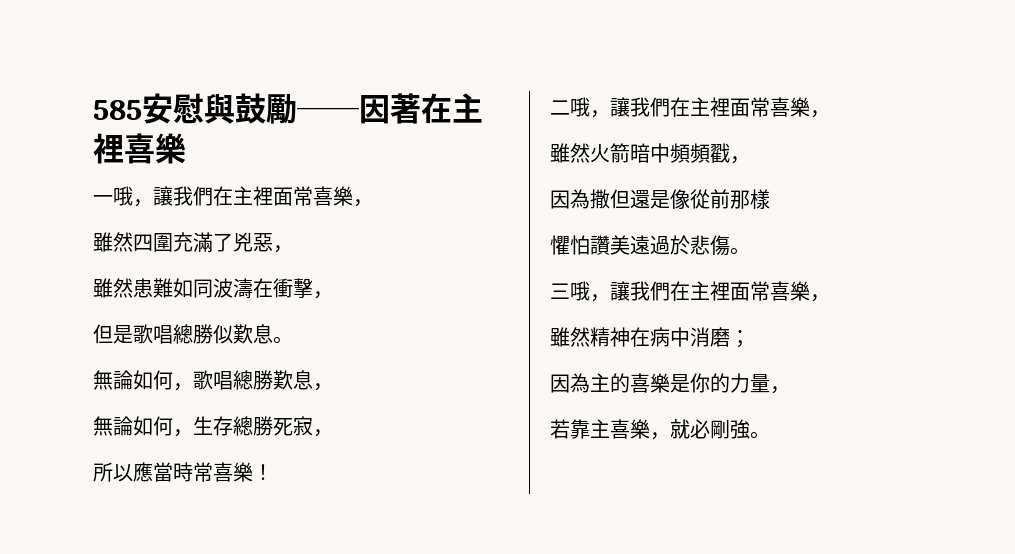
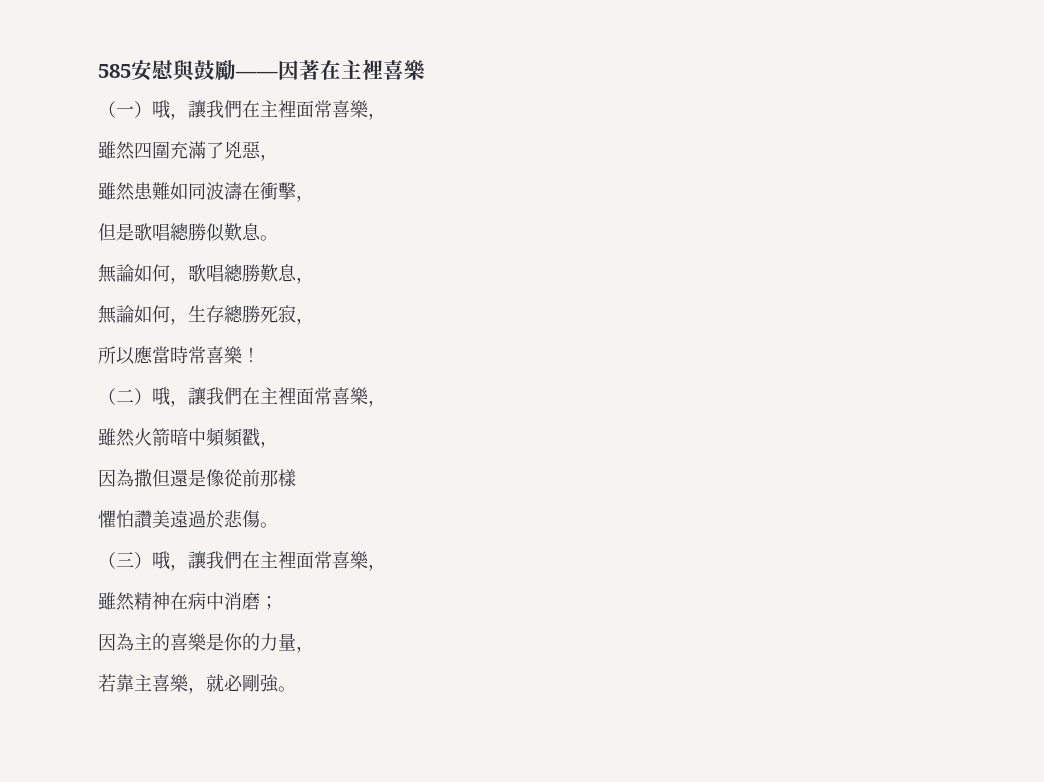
[297,108,359,120] ── -> [235,71,278,78] ——
[93,195,113,204] 一 -> [98,101,152,118] （一）
[550,100,570,115] 二 -> [98,388,152,405] （二）
[550,283,570,299] 三 -> [98,552,152,569] （三）

